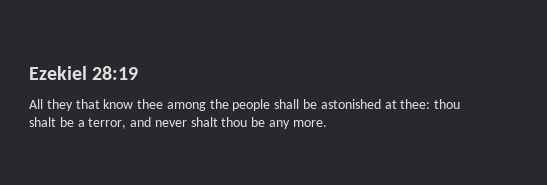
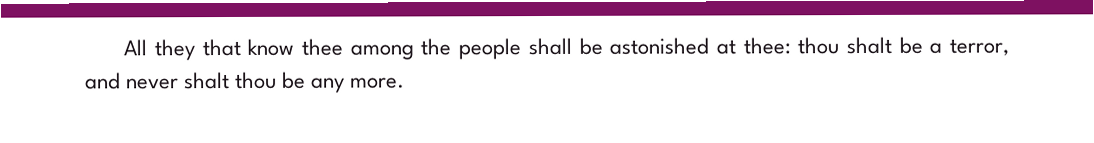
[29,66,139,80] Ezekiel 28:19 // -> (123, 47) none

